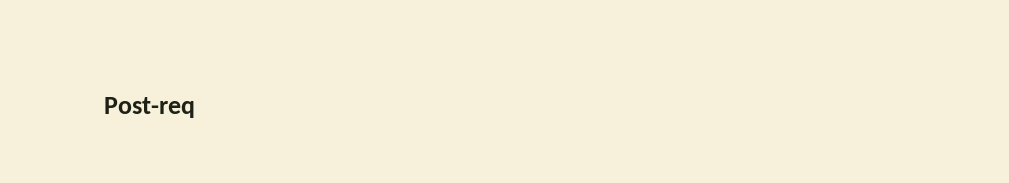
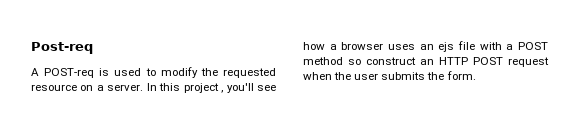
(195, 107) none -> [31,67,276,78] [31,83,276,93] [303,41,548,52] [303,57,549,67] [303,71,476,80] // A POST-req is used to modify the requested resource on a server. In this project , you'll see how a browser uses an ejs file with a POST method so construct an HTTP POST request when the user submits the form.

